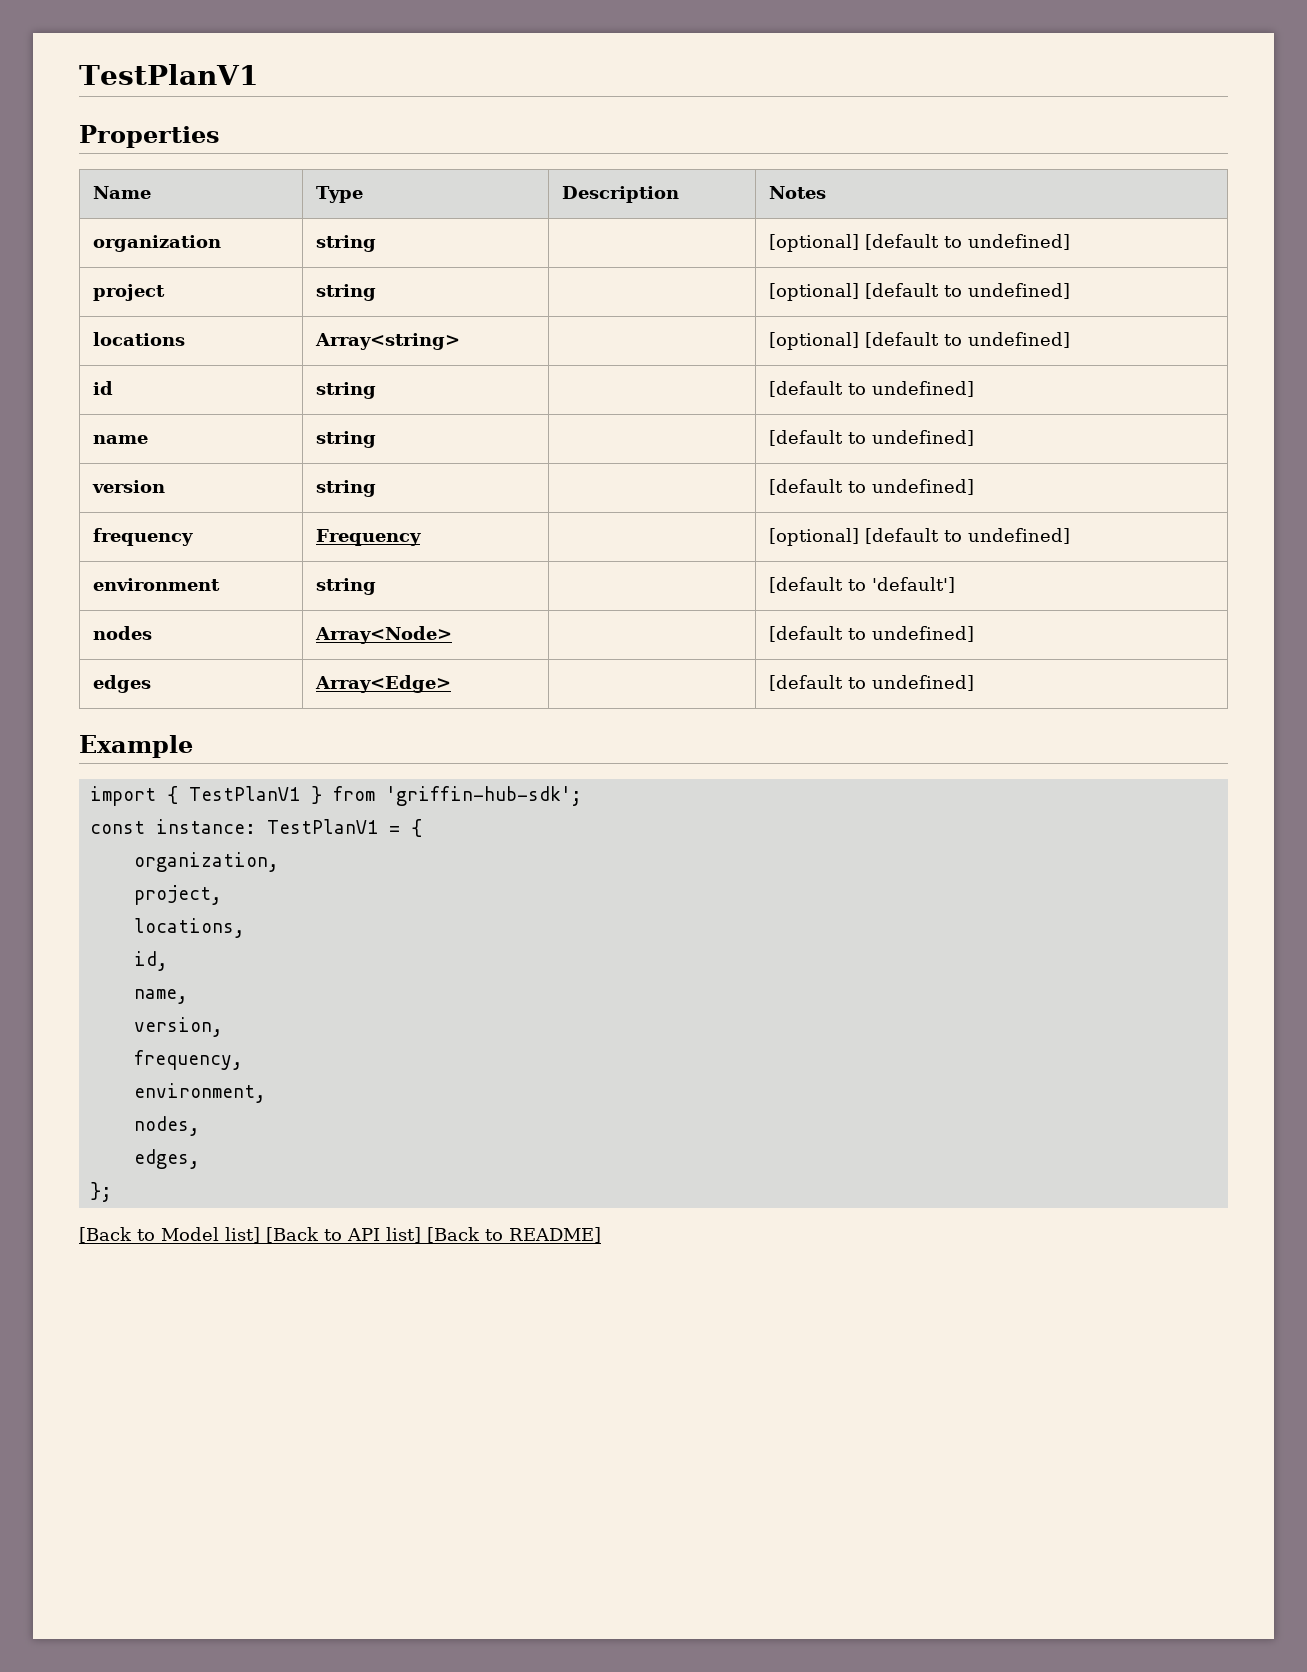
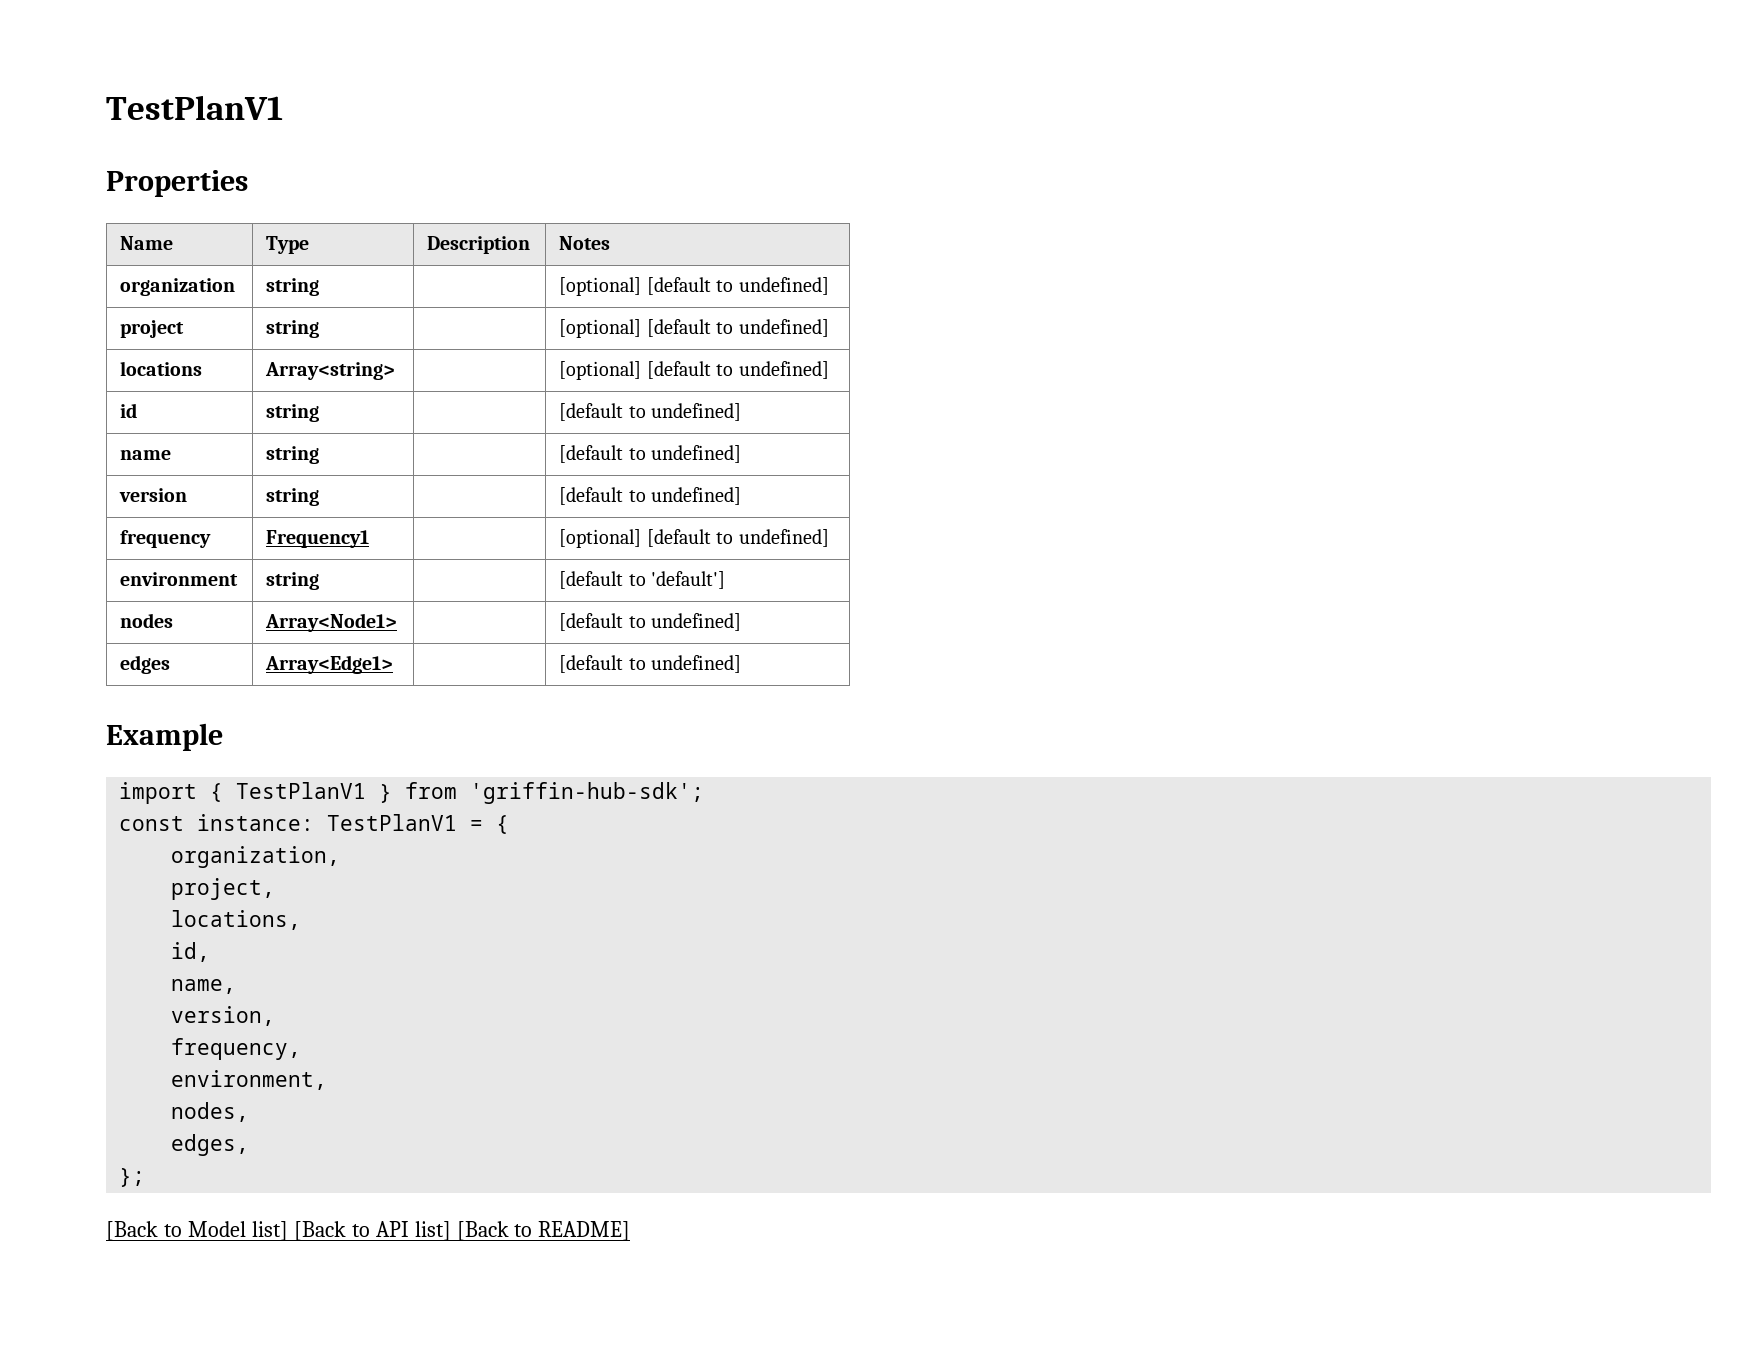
[315,529,421,546] Frequency -> [266,530,370,548] Frequency1
[314,626,452,644] Array<Node> -> [265,613,398,632] Array<Node1>
[314,675,451,693] Array<Edge> -> [265,655,394,674] Array<Edge1>

